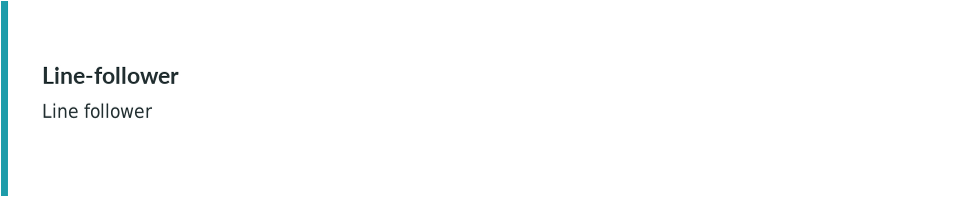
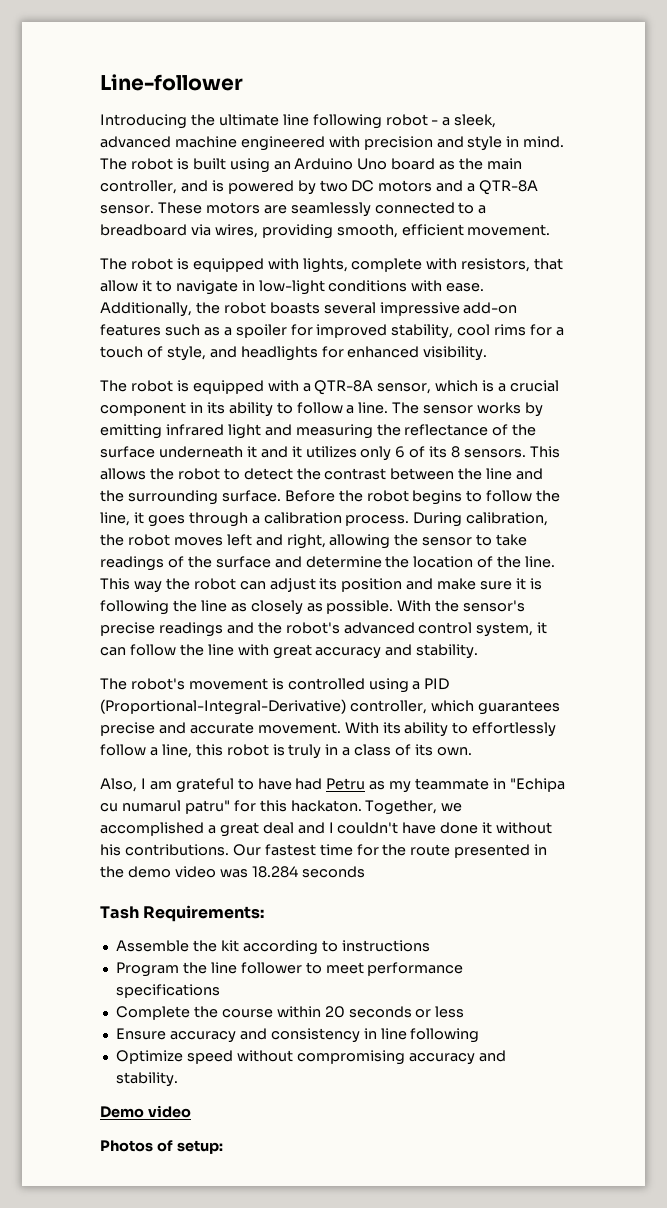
[41,102,154,119] Line follower -> [100,114,497,129] [100,136,565,151] [100,158,523,173] [100,180,539,195] [100,202,487,217] [100,224,551,239] [100,258,564,273] [100,280,485,295] [100,302,518,317] [100,324,565,339] [100,346,488,361] [100,380,560,395] [100,402,544,417] [100,424,537,439] [100,446,560,461] [100,468,544,480] [100,490,561,505] [100,512,549,527] [100,534,528,549] [100,556,556,571] [100,578,542,593] [100,600,526,615] [100,622,548,637] [100,644,479,659] [100,678,450,693] [100,699,560,715] [100,722,557,737] [100,744,472,759] [100,778,565,793] [100,800,463,815] [100,822,553,837] [100,844,548,858] [100,866,365,878] [100,905,265,922] [115,940,430,955] [115,962,464,977] [115,984,220,998] [115,1006,465,1020] [115,1028,480,1043] [115,1050,506,1065] [115,1072,178,1087] [100,1105,191,1118] [100,1140,223,1154] Introducing the ultimate line following robot - a sleek, advanced machine engineered with precision and style in mind. The robot is built using an Arduino Uno board as the main controller, and is powered by two DC motors and a QTR-8A sensor. These motors are seamlessly connected to a breadboard via wires, providing smooth, efficient movement. // The robot is equipped with lights, complete with resistors, that allow it to navigate in low-light conditions with ease. Additionally, the robot boasts several impressive add-on features such as a spoiler for improved stability, cool rims for a touch of style, and headlights for enhanced visibility. // The robot is equipped with a QTR-8A sensor, which is a crucial component in its ability to follow a line. The sensor works by emitting infrared light and measuring the reflectance of the surface underneath it and it utilizes only 6 of its 8 sensors. This allows the robot to detect the contrast between the line and the surrounding surface. Before the robot begins to follow the line, it goes through a calibration process. During calibration, the robot moves left and right, allowing the sensor to take readings of the surface and determine the location of the line. This way the robot can adjust its position and make sure it is following the line as closely as possible. With the sensor's precise readings and the robot's advanced control system, it can follow the line with great accuracy and stability. // The robot's movement is controlled using a PID (Proportional-Integral-Derivative) controller, which guarantees precise and accurate movement. With its ability to effortlessly follow a line, this robot is truly in a class of its own. // Also, I am grateful to have had Petru as my teammate in "Echipa cu numarul patru" for this hackaton. Together, we accomplished a great deal and I couldn't have done it without his contributions. Our fastest time for the route presented in the demo video was 18.284 seconds // Tash Requirements: // Assemble the kit according to instructions // Program the line follower to meet performance specifications // Complete the course within 20 seconds or less // Ensure accuracy and consistency in line following // Optimize speed without compromising accuracy and stability. // Demo video // Photos of setup:

